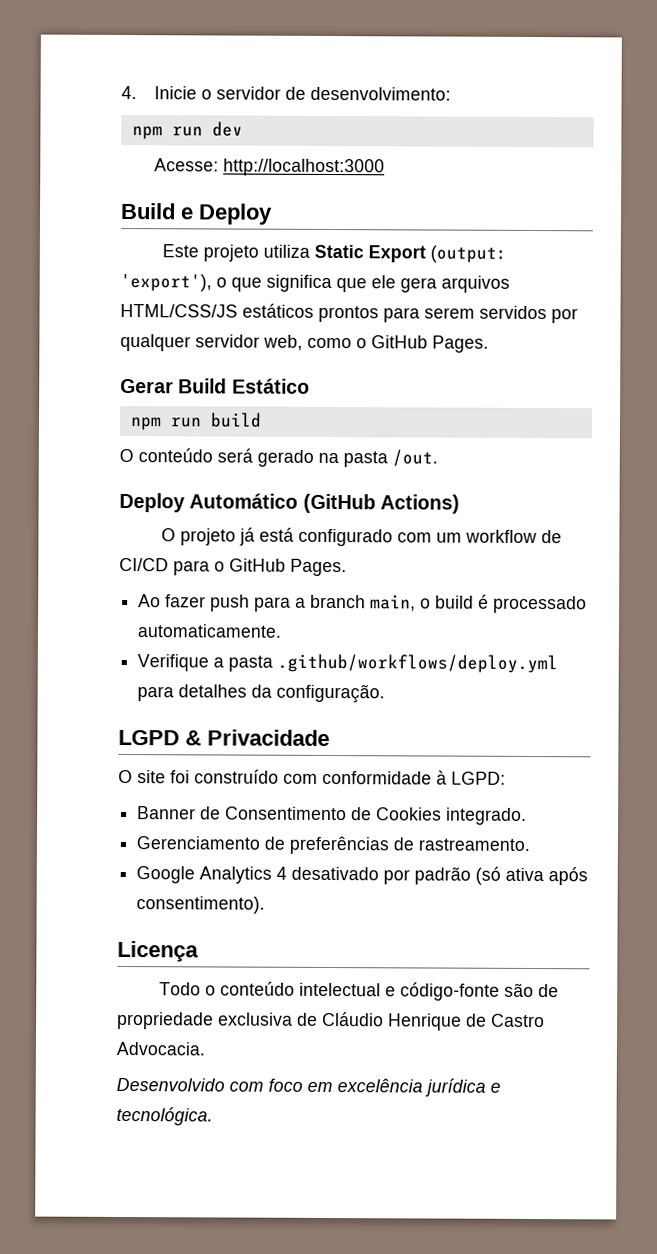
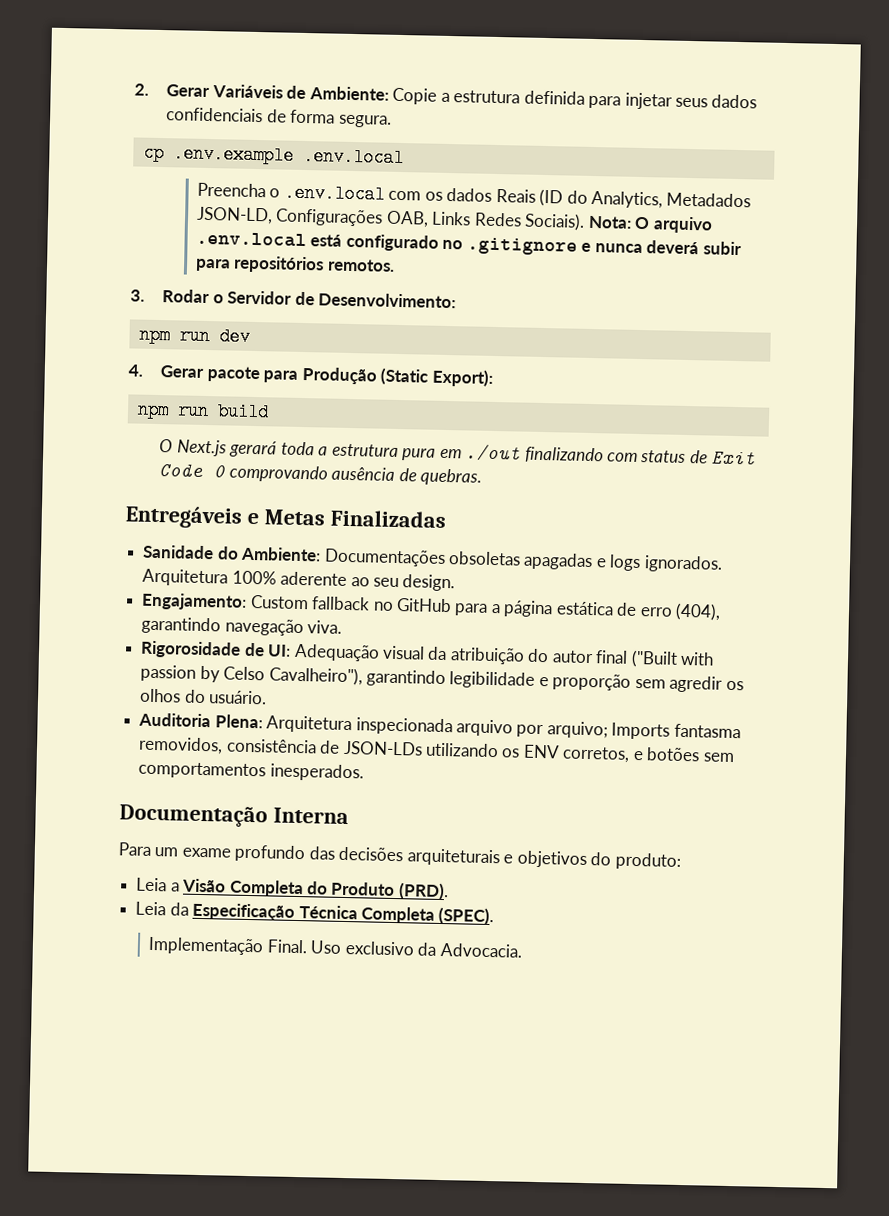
[121,85,452,101] [131,121,243,140] [154,158,386,177] [120,202,273,225] [161,244,507,263] [120,273,510,293] [120,303,578,324] [120,333,489,353] [120,378,310,394] [129,412,262,431] [119,448,438,468] [119,492,460,514] [160,527,562,547] [119,557,347,577] [138,594,588,614] [137,624,283,638] [137,653,559,674] [137,683,386,704] [118,729,330,747] [118,769,506,785] [137,806,528,825] [136,835,531,855] [136,866,589,886] [136,896,266,914] [117,940,199,963] [158,981,559,1001] [117,1011,545,1031] [116,1041,205,1056] [116,1077,501,1097] [116,1106,213,1126] 4. Inicie o servidor de desenvolvimento: // npm run dev // Acesse: http://localhost:3000 // Build e Deploy // Este projeto utiliza Static Export (output: 'export'), o que significa que ele gera arquivos HTML/CSS/JS estáticos prontos para serem servidos por qualquer servidor web, como o GitHub Pages. // Gerar Build Estático // npm run build // O conteúdo será gerado na pasta /out. // Deploy Automático (GitHub Actions) // O projeto já está configurado com um workflow de CI/CD para o GitHub Pages. // Ao fazer push para a branch main, o build é processado automaticamente. // Verifique a pasta .github/workflows/deploy.yml para detalhes da configuração. // LGPD & Privacidade // O site foi construído com conformidade à LGPD: // Banner de Consentimento de Cookies integrado. // Gerenciamento de preferências de rastreamento. // Google Analytics 4 desativado por padrão (só ativa após consentimento). // Licença // Todo o conteúdo intelectual e código-fonte são de propriedade exclusiva de Cláudio Henrique de Castro Advocacia. // Desenvolvido com foco em excelência jurídica e tecnológica. -> [134,83,758,110] [166,107,392,128] [142,143,404,168] [196,182,752,209] [195,206,713,234] [195,231,742,256] [194,255,395,274] [130,289,457,309] [138,325,250,346] [128,364,493,387] [136,400,269,422] [159,439,757,465] [158,463,483,486] [125,505,446,529] [142,544,723,573] [142,568,456,592] [141,592,722,621] [141,616,343,637] [140,640,715,668] [140,664,744,693] [139,688,268,705] [138,712,741,740] [138,736,735,763] [138,761,364,782] [119,804,349,828] [118,842,681,870] [136,877,449,901] [135,901,495,926] [148,936,523,958] 2. Gerar Variáveis de Ambiente: Copie a estrutura definida para injetar seus dados confidenciais de forma segura. // cp .env.example .env.local // Preencha o .env.local com os dados Reais (ID do Analytics, Metadados JSON-LD, Configurações OAB, Links Redes Sociais). Nota: O arquivo .env.local está configurado no .gitignore e nunca deverá subir para repositórios remotos. // 3. Rodar o Servidor de Desenvolvimento: // npm run dev // 4. Gerar pacote para Produção (Static Export): // npm run build // O Next.js gerará toda a estrutura pura em ./out finalizando com status de Exit Code 0 comprovando ausência de quebras. // Entregáveis e Metas Finalizadas // Sanidade do Ambiente: Documentações obsoletas apagadas e logs ignorados. Arquitetura 100% aderente ao seu design. // Engajamento: Custom fallback no GitHub para a página estática de erro (404), garantindo navegação viva. // Rigorosidade de UI: Adequação visual da atribuição do autor final ("Built with passion by Celso Cavalheiro"), garantindo legibilidade e proporção sem agredir os olhos do usuário. // Auditoria Plena: Arquitetura inspecionada arquivo por arquivo; Imports fantasma removidos, consistência de JSON-LDs utilizando os ENV corretos, e botões sem comportamentos inesperados. // Documentação Interna // Para um exame profundo das decisões arquiteturais e objetivos do produto: // Leia a Visão Completa do Produto (PRD). // Leia da Especificação Técnica Completa (SPEC). // Implementação Final. Uso exclusivo da Advocacia.

